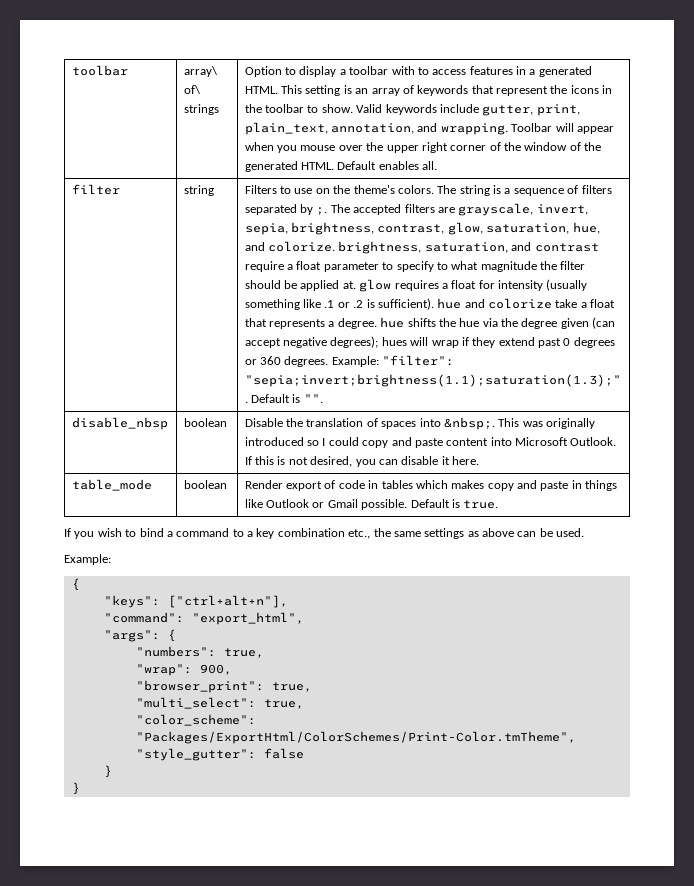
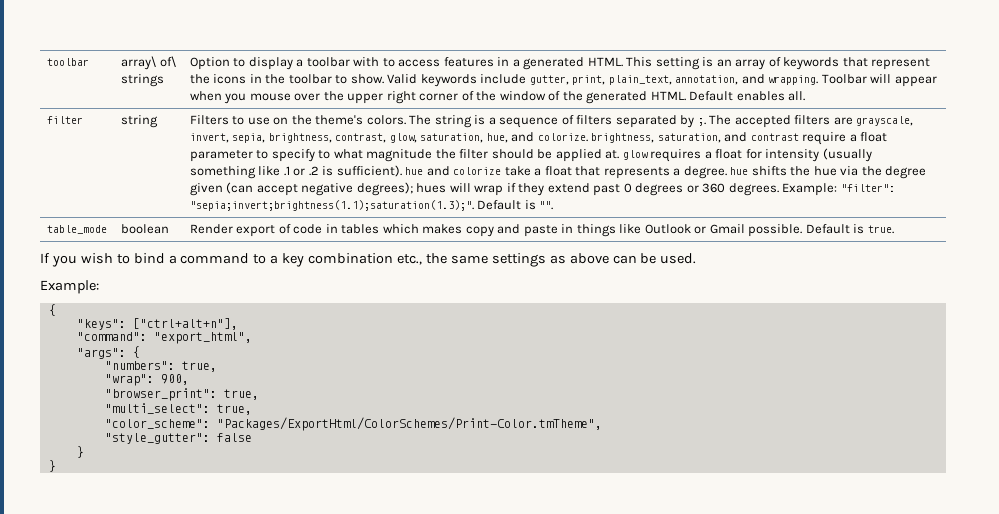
[71,417,168,430] [183,418,227,427] [244,417,596,430] [244,437,617,448] [244,456,480,467] // disable_nbsp | boolean | Disable the translation of spaces into &nbsp;. This was originally introduced so I could copy and paste content into Microsoft Outlook. If this is not desired, you can disable it here. -> (554, 205) none

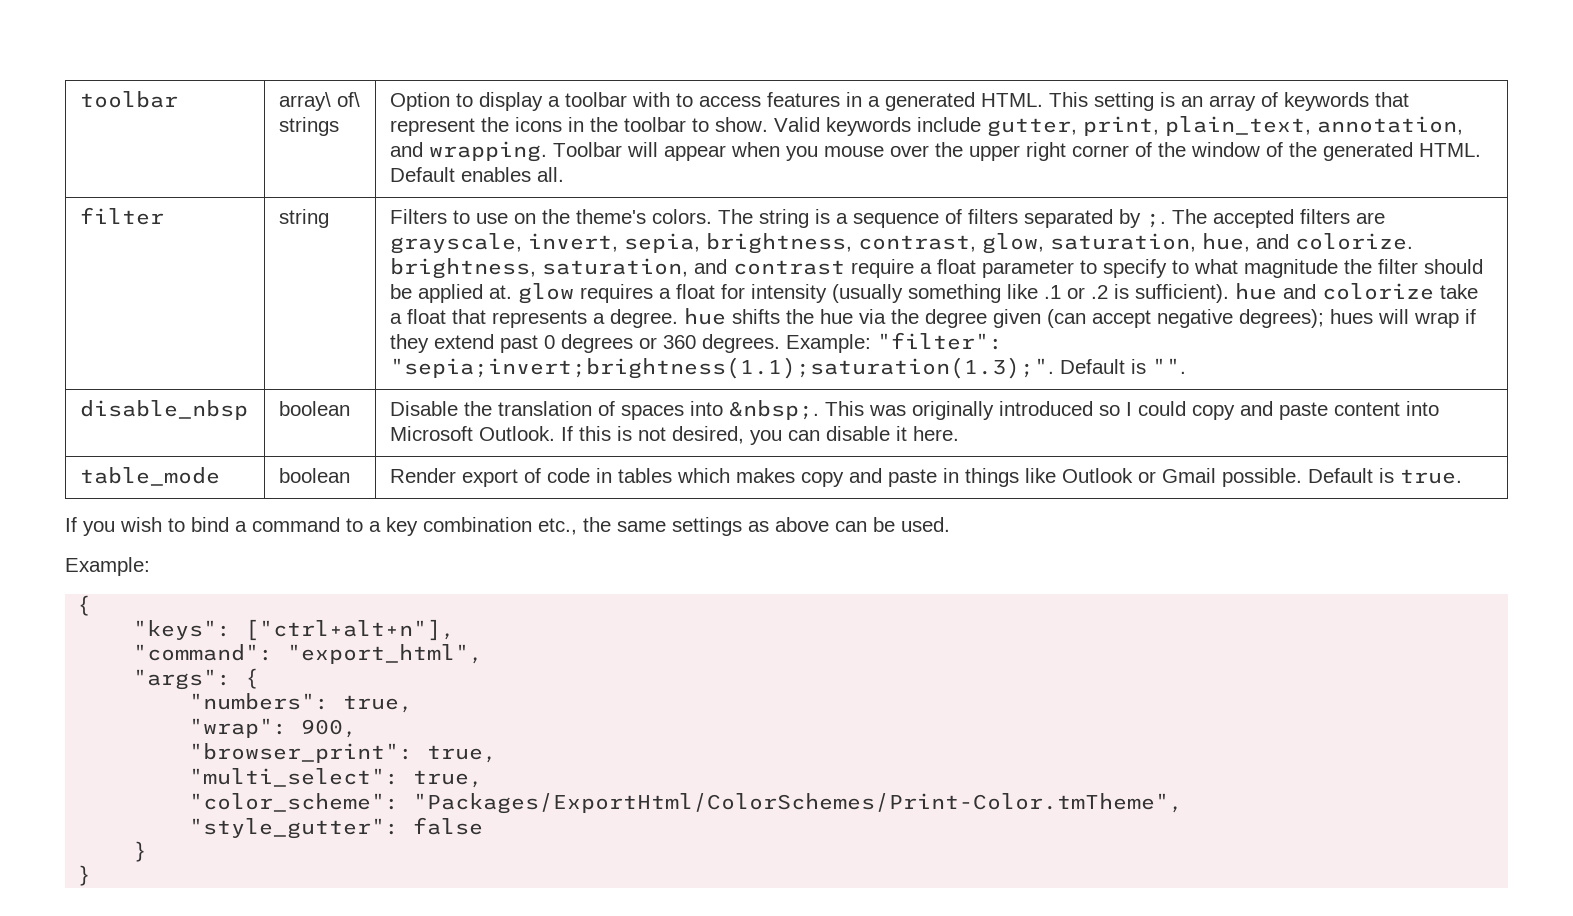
(554, 205) none -> [80,400,249,420] [279,401,351,416] [390,400,1440,420] [390,426,960,445] // disable_nbsp | boolean | Disable the translation of spaces into &nbsp;. This was originally introduced so I could copy and paste content into Microsoft Outlook. If this is not desired, you can disable it here.

